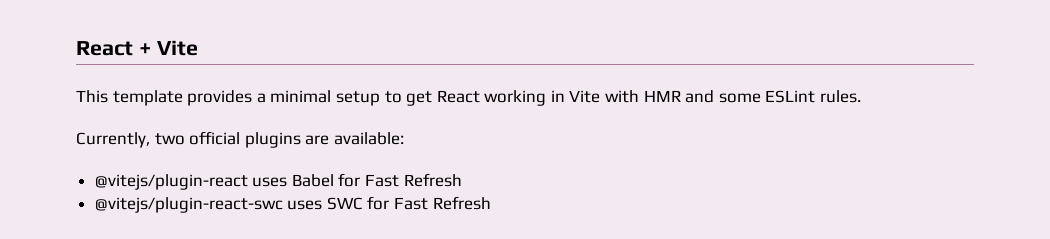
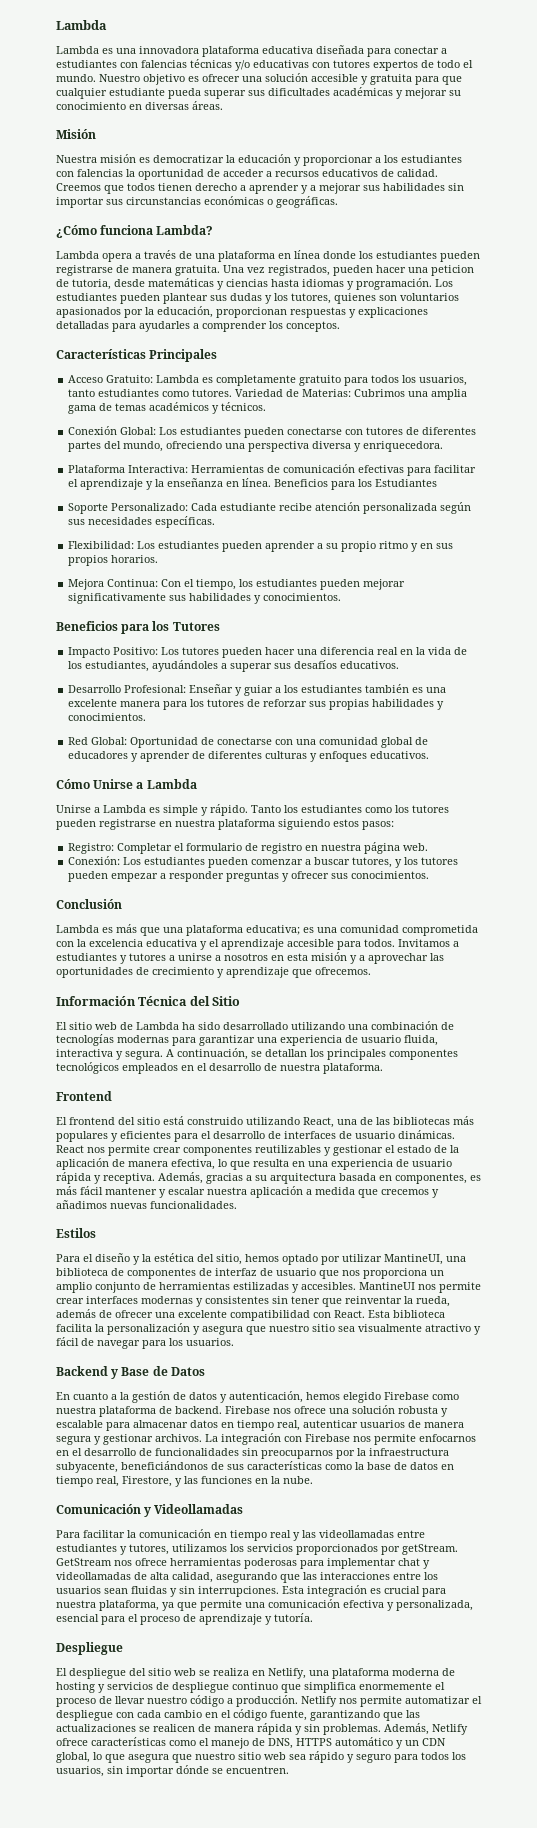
[76,40,198,56] [76,90,862,106] [76,131,404,148] [94,173,462,190] [94,196,491,213] React + Vite // This template provides a minimal setup to get React working in Vite with HMR and some ESLint rules. // Currently, two official plugins are available: // @vitejs/plugin-react uses Babel for Fast Refresh // @vitejs/plugin-react-swc uses SWC for Fast Refresh -> [56,20,107,30] [56,45,447,57] [56,59,473,71] [56,73,462,85] [56,87,461,99] [56,101,223,110] [56,129,96,139] [56,154,462,166] [56,169,438,180] [56,183,464,194] [56,196,338,208] [56,225,214,238] [56,250,480,262] [56,265,474,276] [56,278,453,290] [56,293,459,304] [56,306,428,318] [56,321,340,332] [56,349,218,362] [68,375,468,386] [68,389,468,400] [68,402,267,414] [68,426,477,438] [68,441,444,452] [68,464,477,476] [68,478,438,490] [68,502,472,514] [68,516,216,528] [68,541,454,552] [68,555,159,566] [68,579,406,590] [68,593,342,604] [56,621,220,634] [68,647,468,658] [68,660,400,672] [68,684,447,696] [68,699,445,710] [68,713,147,721] [68,737,429,748] [68,751,430,762] [56,779,197,789] [56,804,449,816] [56,819,394,830] [68,842,429,854] [68,856,459,868] [68,871,430,882] [56,899,122,909] [56,924,478,936] [56,939,459,950] [56,952,444,964] [56,967,371,978] [56,996,241,1006] [56,1021,454,1030] [56,1034,438,1046] [56,1048,458,1060] [56,1062,383,1074] [56,1091,112,1101] [56,1116,474,1128] [56,1130,455,1142] [56,1145,459,1156] [56,1158,452,1170] [56,1172,481,1184] [56,1186,439,1198] [56,1200,237,1209] [56,1228,96,1238] [56,1253,466,1265] [56,1268,444,1279] [56,1282,481,1293] [56,1296,450,1307] [56,1309,445,1321] [56,1323,481,1335] [56,1337,234,1349] [56,1366,205,1379] [56,1391,459,1403] [56,1405,448,1417] [56,1420,464,1431] [56,1433,476,1445] [56,1448,449,1459] [56,1461,454,1473] [56,1476,313,1487] [56,1504,244,1517] [56,1529,425,1541] [56,1544,458,1555] [56,1558,430,1569] [56,1572,438,1583] [56,1585,446,1597] [56,1599,473,1611] [56,1613,313,1625] [56,1642,123,1655] [56,1668,455,1679] [56,1682,445,1693] [56,1695,482,1707] [56,1709,420,1721] [56,1723,468,1735] [56,1737,446,1749] [56,1751,466,1763] [56,1765,289,1777] Lambda // Lambda es una innovadora plataforma educativa diseñada para conectar a estudiantes con falencias técnicas y/o educativas con tutores expertos de todo el mundo. Nuestro objetivo es ofrecer una solución accesible y gratuita para que cualquier estudiante pueda superar sus dificultades académicas y mejorar su conocimiento en diversas áreas. // Misión // Nuestra misión es democratizar la educación y proporcionar a los estudiantes con falencias la oportunidad de acceder a recursos educativos de calidad. Creemos que todos tienen derecho a aprender y a mejorar sus habilidades sin importar sus circunstancias económicas o geográficas. // ¿Cómo funciona Lambda? // Lambda opera a través de una plataforma en línea donde los estudiantes pueden registrarse de manera gratuita. Una vez registrados, pueden hacer una peticion de tutoria, desde matemáticas y ciencias hasta idiomas y programación. Los estudiantes pueden plantear sus dudas y los tutores, quienes son voluntarios apasionados por la educación, proporcionan respuestas y explicaciones detalladas para ayudarles a comprender los conceptos. // Características Principales // Acceso Gratuito: Lambda es completamente gratuito para todos los usuarios, tanto estudiantes como tutores. Variedad de Materias: Cubrimos una amplia gama de temas académicos y técnicos. // Conexión Global: Los estudiantes pueden conectarse con tutores de diferentes partes del mundo, ofreciendo una perspectiva diversa y enriquecedora. // Plataforma Interactiva: Herramientas de comunicación efectivas para facilitar el aprendizaje y la enseñanza en línea. Beneficios para los Estudiantes // Soporte Personalizado: Cada estudiante recibe atención personalizada según sus necesidades específicas. // Flexibilidad: Los estudiantes pueden aprender a su propio ritmo y en sus propios horarios. // Mejora Continua: Con el tiempo, los estudiantes pueden mejorar significativamente sus habilidades y conocimientos. // Beneficios para los Tutores // Impacto Positivo: Los tutores pueden hacer una diferencia real en la vida de los estudiantes, ayudándoles a superar sus desafíos educativos. // Desarrollo Profesional: Enseñar y guiar a los estudiantes también es una excelente manera para los tutores de reforzar sus propias habilidades y conocimientos. // Red Global: Oportunidad de conectarse con una comunidad global de educadores y aprender de diferentes culturas y enfoques educativos. // Cómo Unirse a Lambda // Unirse a Lambda es simple y rápido. Tanto los estudiantes como los tutores pueden registrarse en nuestra plataforma siguiendo estos pasos: // Registro: Completar el formulario de registro en nuestra página web. // Conexión: Los estudiantes pueden comenzar a buscar tutores, y los tutores pueden empezar a responder preguntas y ofrecer sus conocimientos. // Conclusión // Lambda es más que una plataforma educativa; es una comunidad comprometida con la excelencia educativa y el aprendizaje accesible para todos. Invitamos a estudiantes y tutores a unirse a nosotros en esta misión y a aprovechar las oportunidades de crecimiento y aprendizaje que ofrecemos. // Información Técnica del Sitio // El sitio web de Lambda ha sido desarrollado utilizando una combinación de tecnologías modernas para garantizar una experiencia de usuario fluida, interactiva y segura. A continuación, se detallan los principales componentes tecnológicos empleados en el desarrollo de nuestra plataforma. // Frontend // El frontend del sitio está construido utilizando React, una de las bibliotecas más populares y eficientes para el desarrollo de interfaces de usuario dinámicas. React nos permite crear componentes reutilizables y gestionar el estado de la aplicación de manera efectiva, lo que resulta en una experiencia de usuario rápida y receptiva. Además, gracias a su arquitectura basada en componentes, es más fácil mantener y escalar nuestra aplicación a medida que crecemos y añadimos nuevas funcionalidades. // Estilos // Para el diseño y la estética del sitio, hemos optado por utilizar MantineUI, una biblioteca de componentes de interfaz de usuario que nos proporciona un amplio conjunto de herramientas estilizadas y accesibles. MantineUI nos permite crear interfaces modernas y consistentes sin tener que reinventar la rueda, además de ofrecer una excelente compatibilidad con React. Esta biblioteca facilita la personalización y asegura que nuestro sitio sea visualmente atractivo y fácil de navegar para los usuarios. // Backend y Base de Datos // En cuanto a la gestión de datos y autenticación, hemos elegido Firebase como nuestra plataforma de backend. Firebase nos ofrece una solución robusta y escalable para almacenar datos en tiempo real, autenticar usuarios de manera segura y gestionar archivos. La integración con Firebase nos permite enfocarnos en el desarrollo de funcionalidades sin preocuparnos por la infraestructura subyacente, beneficiándonos de sus características como la base de datos en tiempo real, Firestore, y las funciones en la nube. // Comunicación y Videollamadas // Para facilitar la comunicación en tiempo real y las videollamadas entre estudiantes y tutores, utilizamos los servicios proporcionados por getStream. GetStream nos ofrece herramientas poderosas para implementar chat y videollamadas de alta calidad, asegurando que las interacciones entre los usuarios sean fluidas y sin interrupciones. Esta integración es crucial para nuestra plataforma, ya que permite una comunicación efectiva y personalizada, esencial para el proceso de aprendizaje y tutoría. // Despliegue // El despliegue del sitio web se realiza en Netlify, una plataforma moderna de hosting y servicios de despliegue continuo que simplifica enormemente el proceso de llevar nuestro código a producción. Netlify nos permite automatizar el despliegue con cada cambio en el código fuente, garantizando que las actualizaciones se realicen de manera rápida y sin problemas. Además, Netlify ofrece características como el manejo de DNS, HTTPS automático y un CDN global, lo que asegura que nuestro sitio web sea rápido y seguro para todos los usuarios, sin importar dónde se encuentren.

